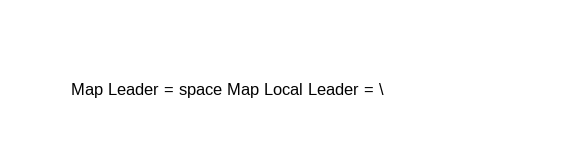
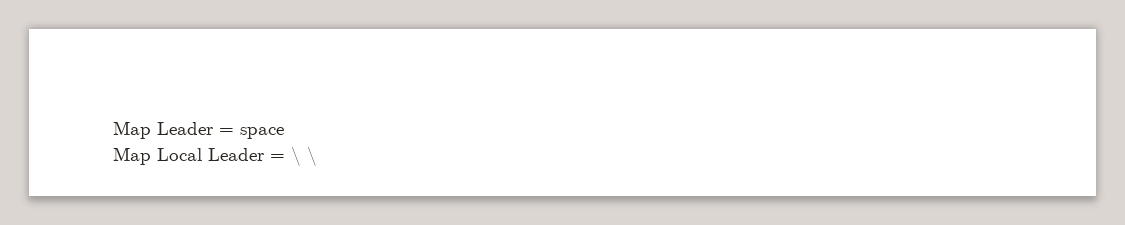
(222, 92) none -> (284, 133) //
(384, 89) none -> [307,146,317,166] \

